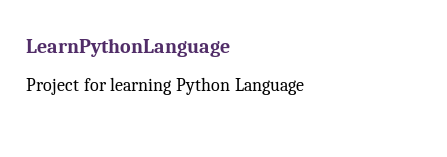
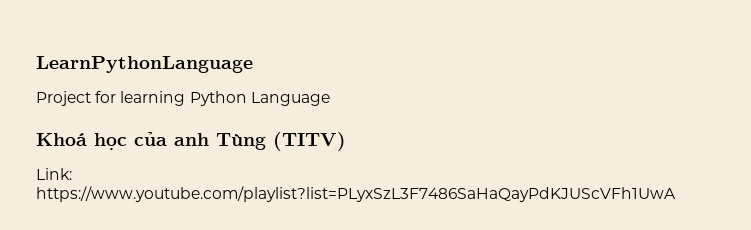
(304, 86) none -> [36,132,346,151] [36,168,72,180] [36,186,676,202] // Khoá học của anh Tùng (TITV) // Link: https://www.youtube.com/playlist?list=PLyxSzL3F7486SaHaQayPdKJUScVFh1UwA

